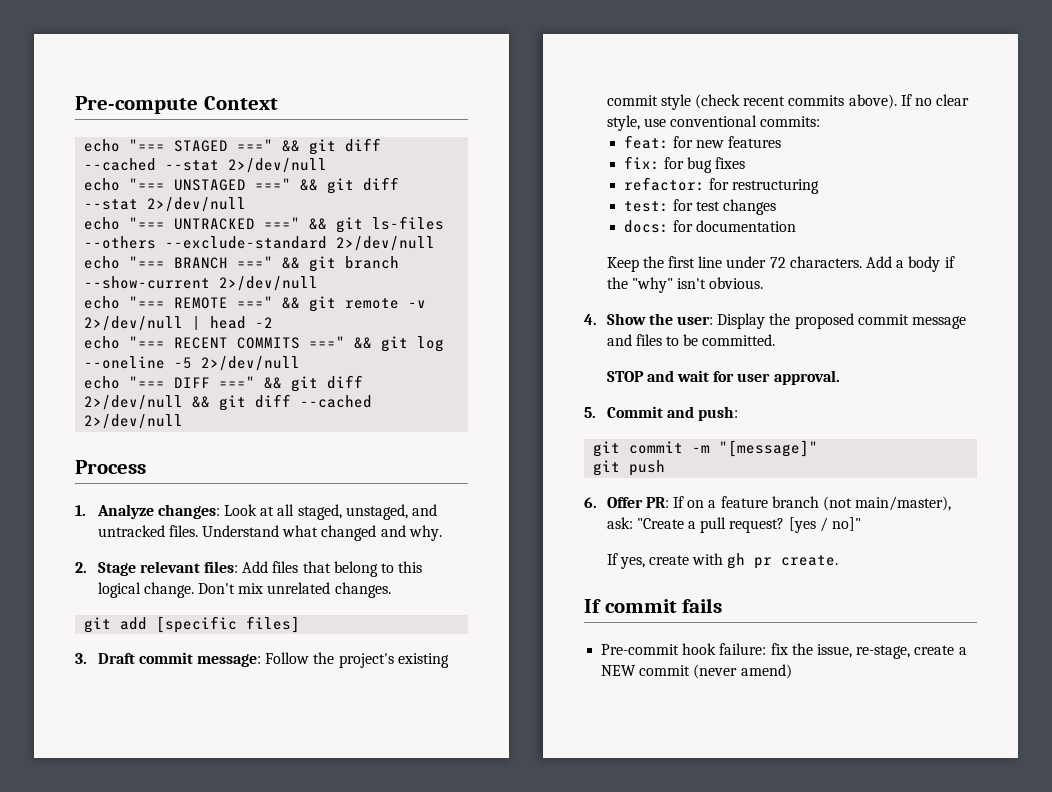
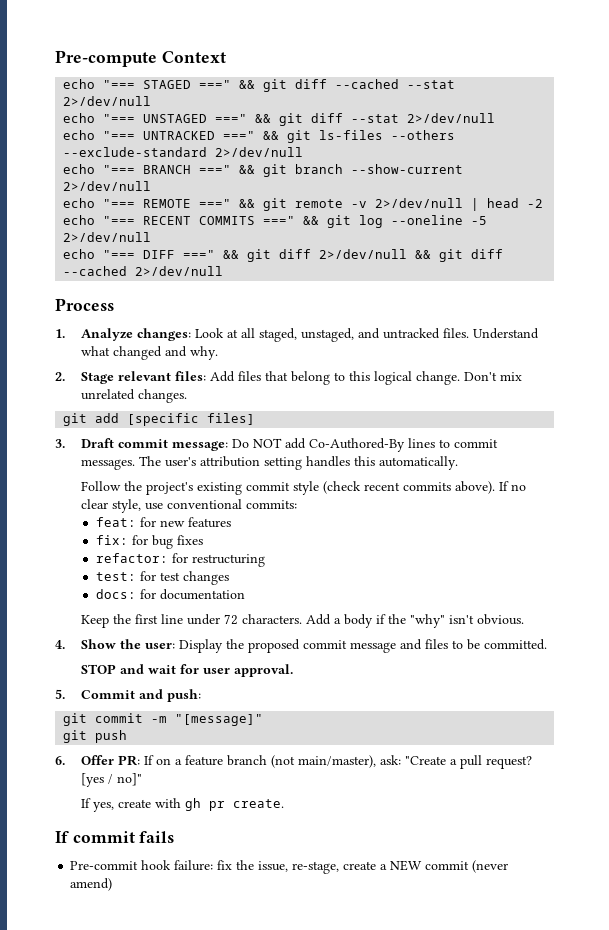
(262, 660) none -> [231,438,498,452] [80,456,458,470] Do NOT add Co-Authored-By lines to commit messages. The user's attribution setting handles this automatically. //

